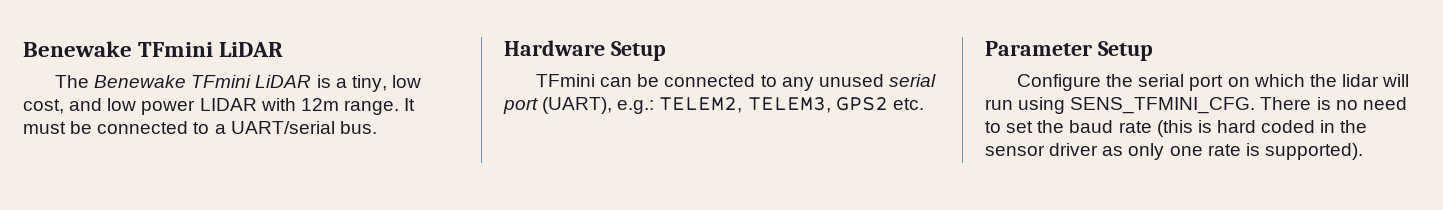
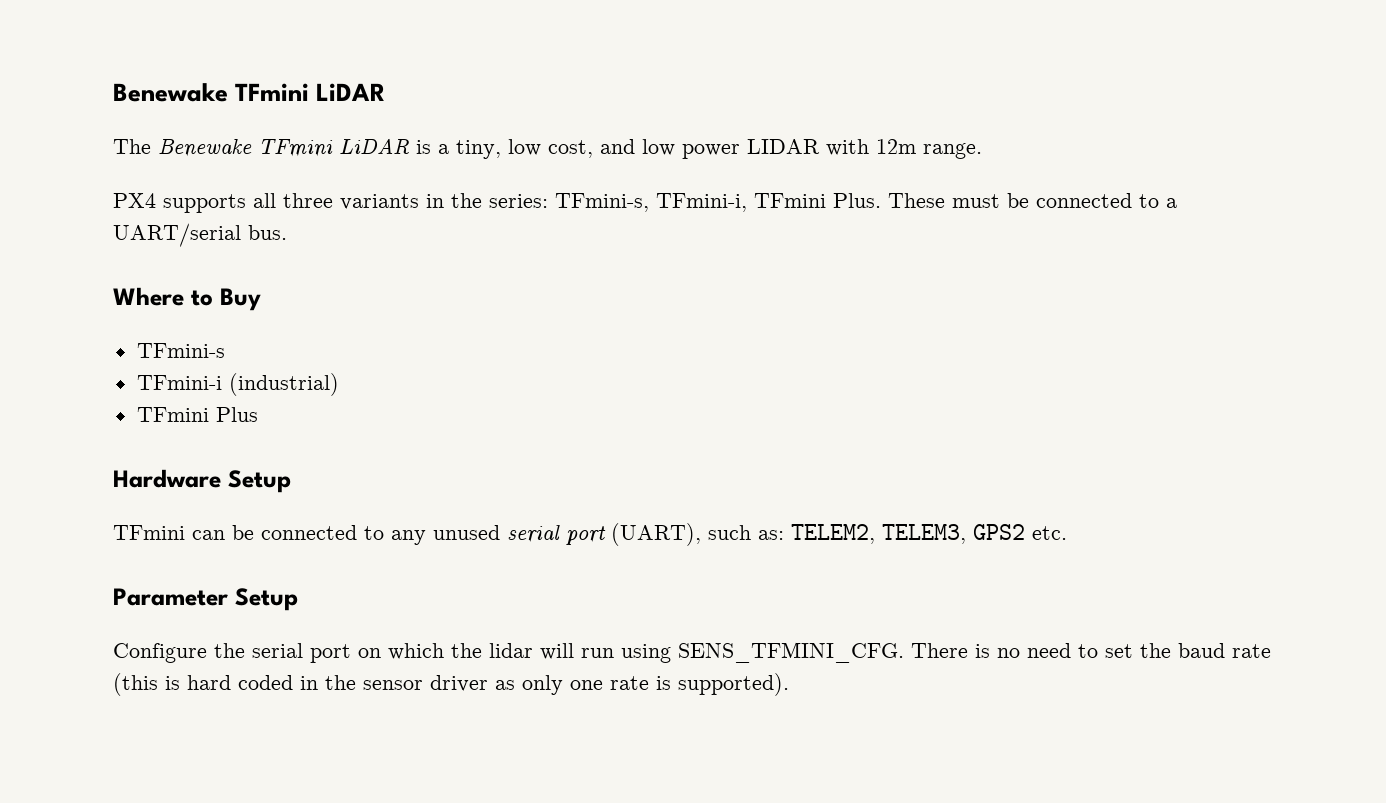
[404,98,416,111] It -> [113,193,945,213] // PX4 supports all three variants in the series: TFmini-s, TFmini-i, TFmini Plus. These
(377, 127) none -> [113,287,261,311] [136,343,225,358] [136,373,339,396] [136,407,258,422] // Where to Buy // TFmini-s // TFmini-i (industrial) // TFmini Plus
[617,100,655,114] e.g.: -> [708,525,784,540] such as:

